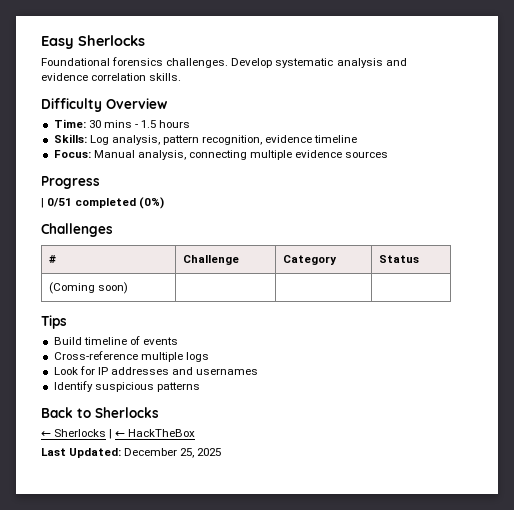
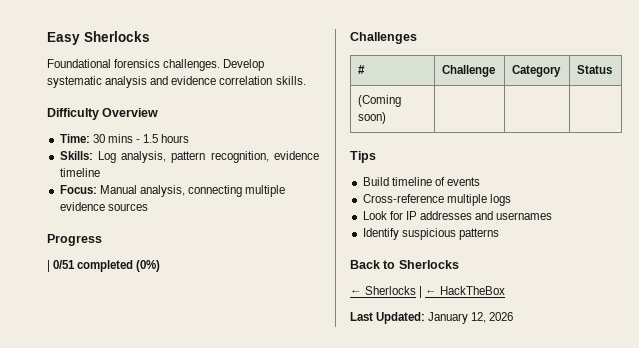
[124,448,222,458] December 25, 2025 -> [428,312,514,324] January 12, 2026

